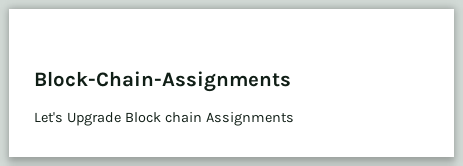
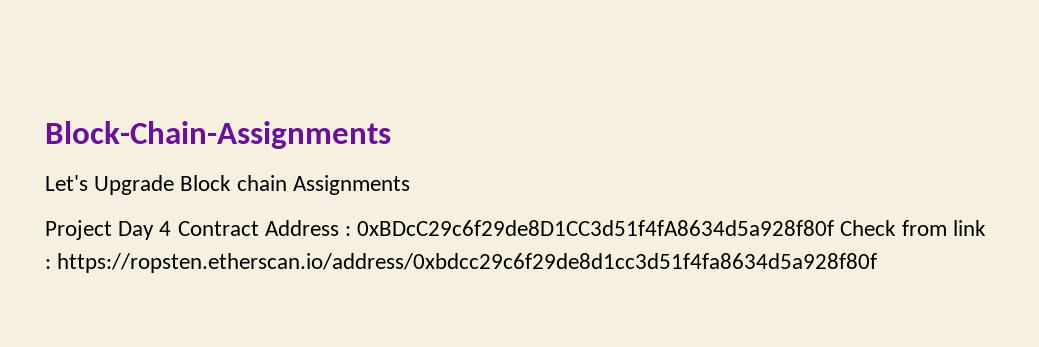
(294, 119) none -> [45,220,986,240] [45,253,878,273] // Project Day 4 Contract Address : 0xBDcC29c6f29de8D1CC3d51f4fA8634d5a928f80f Check from link : https://ropsten.etherscan.io/address/0xbdcc29c6f29de8d1cc3d51f4fa8634d5a928f80f

